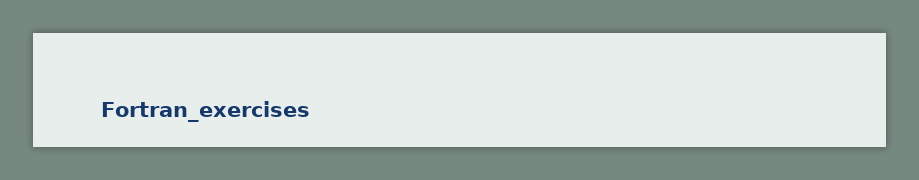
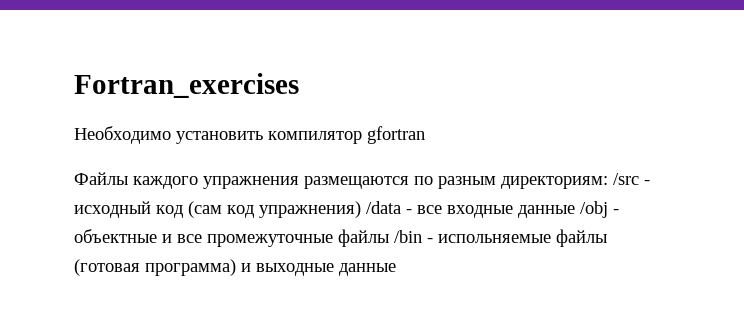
(310, 111) none -> [74,126,425,144] [74,172,650,189] [74,201,619,218] [74,229,607,247] [74,259,396,276] // Необходимо установить компилятор gfortran // Файлы каждого упражнения размещаются по разным директориям: /src - исходный код (сам код упражнения) /data - все входные данные /obj - объектные и все промежуточные файлы /bin - испольняемые файлы (готовая программа) и выходные данные

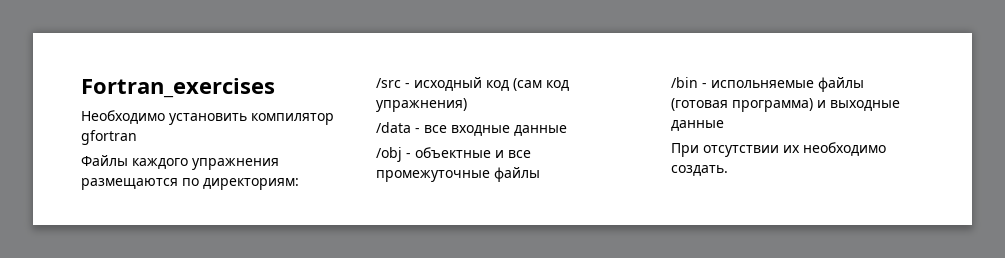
[438,176,496,189] разным -> (199, 182) none
(608, 182) none -> (299, 184) //
(361, 209) none -> (467, 105) //
(575, 211) none -> (567, 130) //
(389, 238) none -> (540, 174) //
(396, 269) none -> [671,142,886,157] [671,165,728,176] // При отсутствии их необходимо создать.

